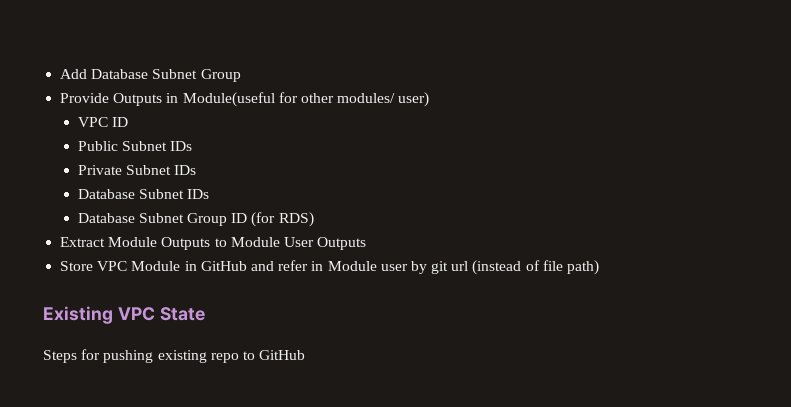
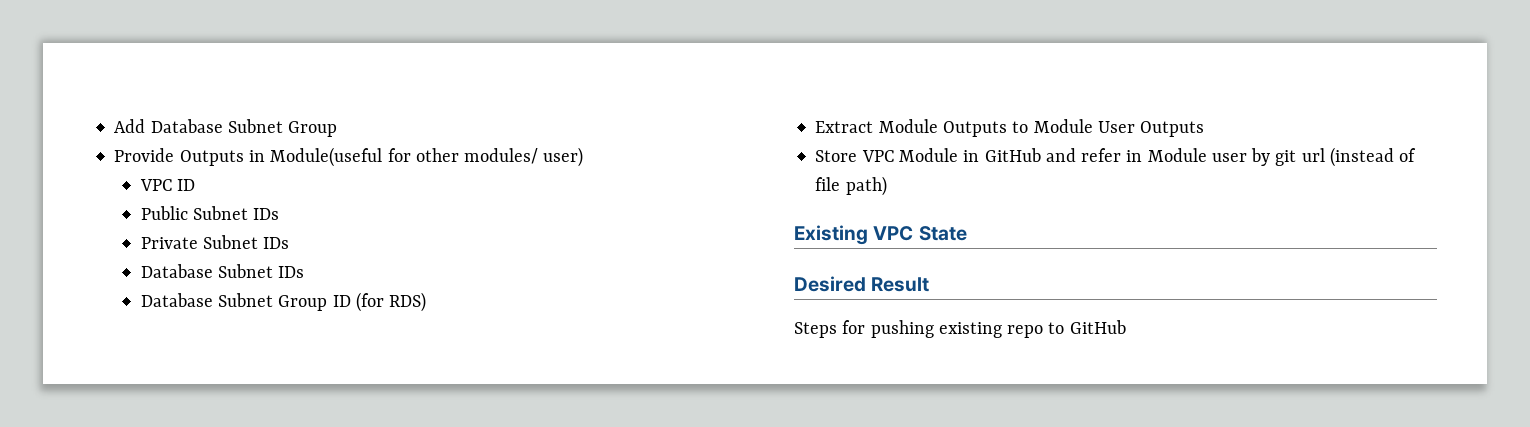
(205, 314) none -> [794,276,930,292] // Desired Result

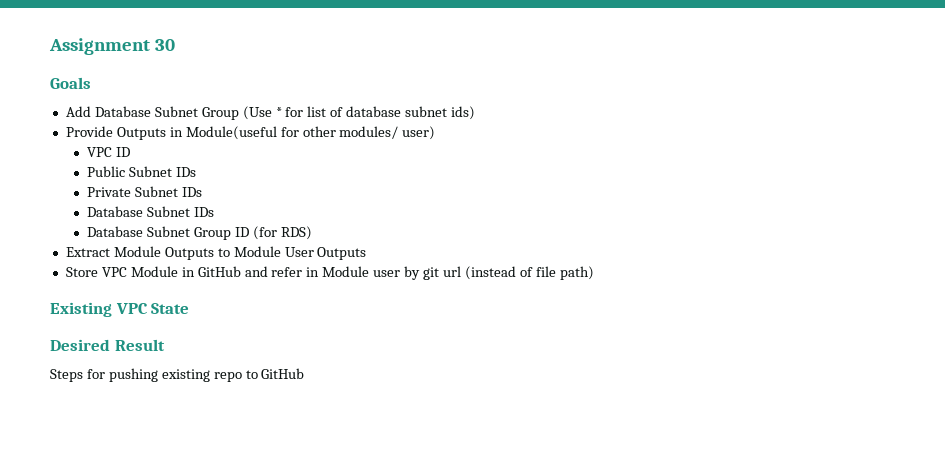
(114, 126) none -> [49,38,175,55] [50,77,91,89] Assignment 30 // Goals //
(338, 129) none -> [242,106,476,120] (Use * for list of database subnet ids)

